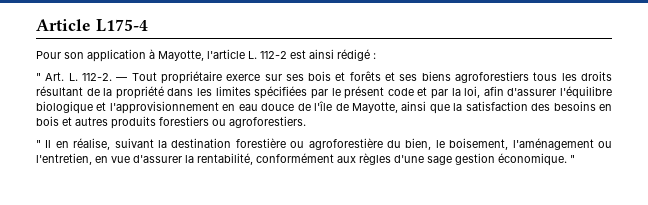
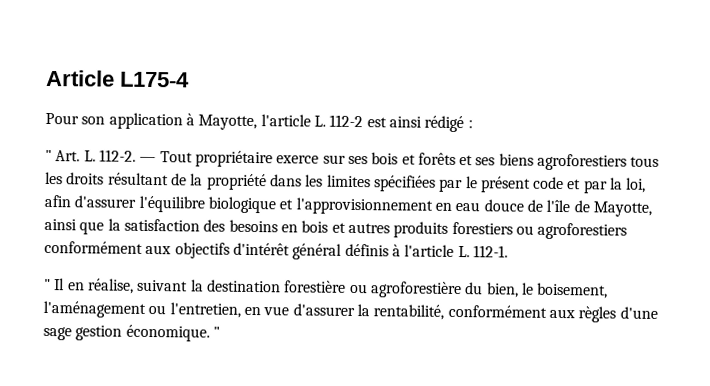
[229,116,306,128] agroforestiers. -> [537,222,628,240] [44,240,508,260] agroforestiers conformément aux objectifs d'intérêt général définis à l'article L. 112-1.

